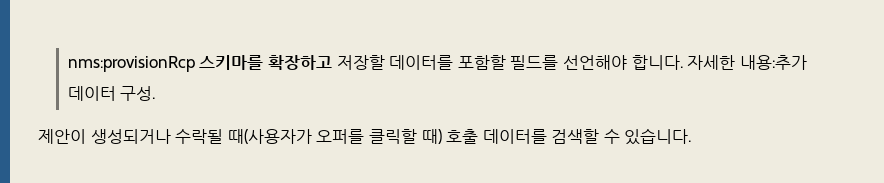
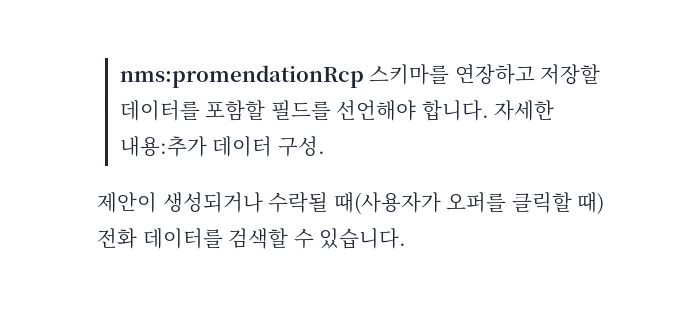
[67,55,333,72] nms:provisionRcp 스키마를 확장하고 -> [119,64,535,88] nms:promendationRcp 스키마를 연장하고
[446,129,479,144] 호출 -> [97,228,137,249] 전화

